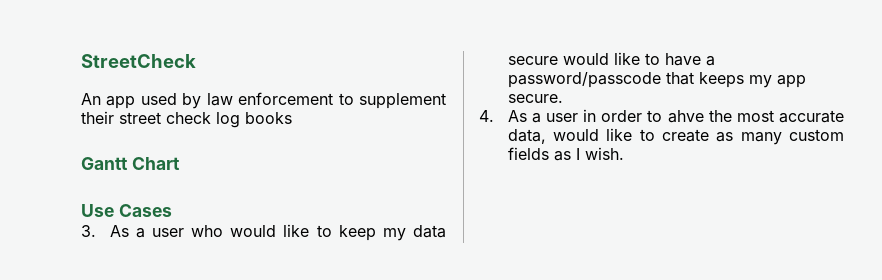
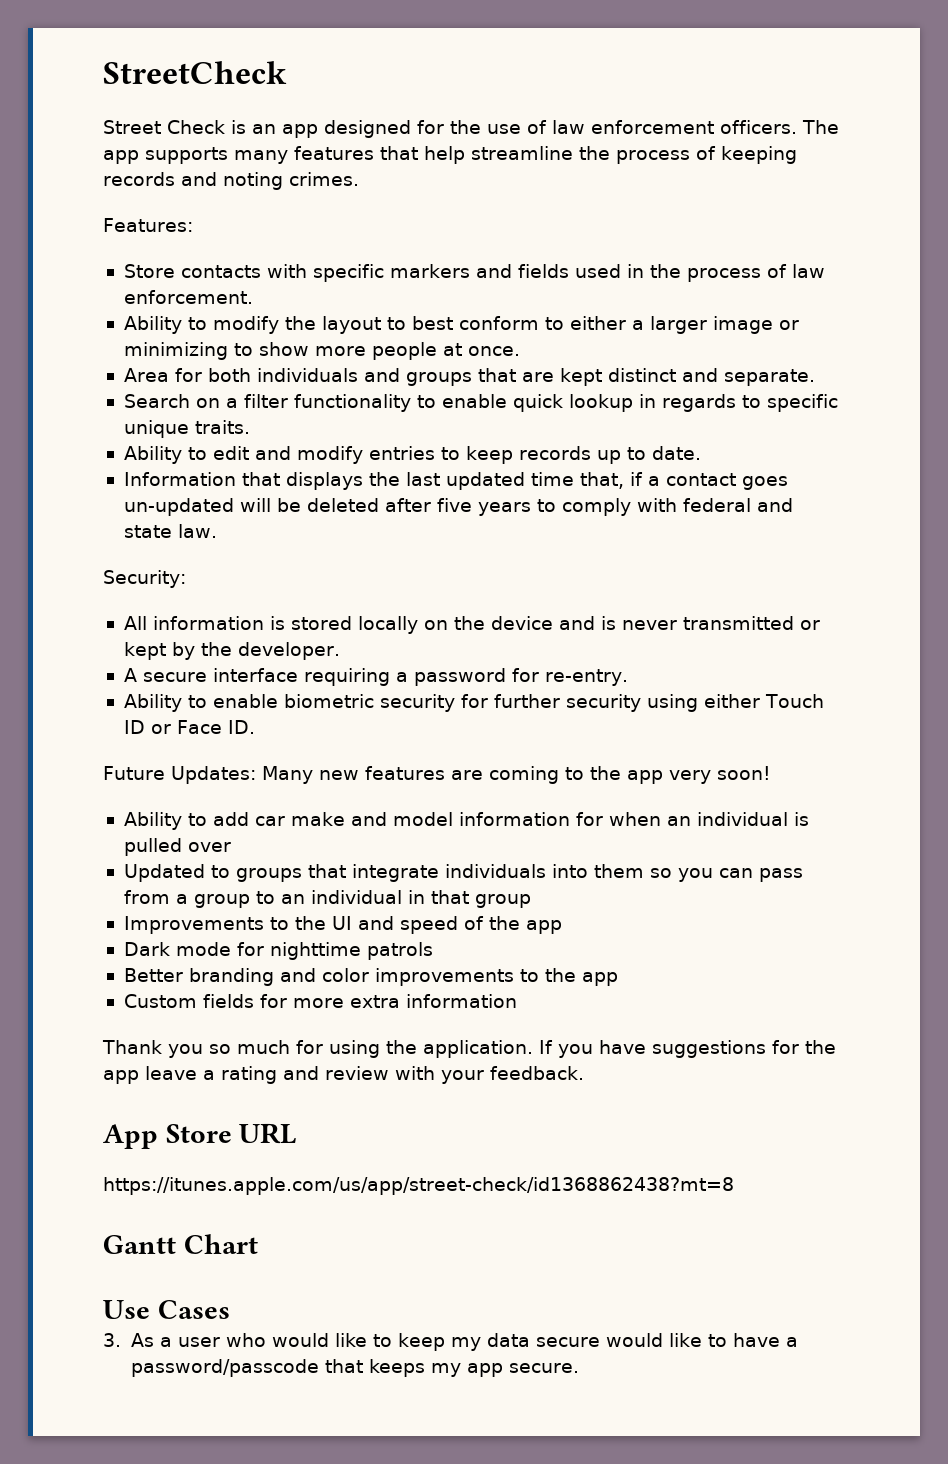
[81,92,446,109] [81,111,292,128] An app used by law enforcement to supplement their street check log books -> [103,120,839,138] [103,146,797,164] [103,172,359,190] [103,218,193,232] [123,264,825,282] [123,290,253,304] [123,316,799,334] [123,342,520,360] [123,368,815,386] [123,394,838,412] [123,420,250,438] [123,446,701,464] [123,472,788,490] [123,498,793,516] [123,524,217,538] [103,570,186,588] [123,616,820,634] [123,642,340,660] [123,668,628,686] [123,694,824,712] [123,720,255,734] [103,766,771,784] [123,812,809,830] [123,838,231,856] [123,864,803,882] [123,890,531,908] [123,916,562,934] [123,942,433,960] [123,968,618,986] [123,994,517,1008] [102,1040,836,1058] [103,1066,584,1084] [103,1123,297,1149] [103,1177,734,1195] Street Check is an app designed for the use of law enforcement officers. The app supports many features that help streamline the process of keeping records and noting crimes. // Features: // Store contacts with specific markers and fields used in the process of law enforcement. // Ability to modify the layout to best conform to either a larger image or minimizing to show more people at once. // Area for both individuals and groups that are kept distinct and separate. // Search on a filter functionality to enable quick lookup in regards to specific unique traits. // Ability to edit and modify entries to keep records up to date. // Information that displays the last updated time that, if a contact goes un-updated will be deleted after five years to comply with federal and state law. // Security: // All information is stored locally on the device and is never transmitted or kept by the developer. // A secure interface requiring a password for re-entry. // Ability to enable biometric security for further security using either Touch ID or Face ID. // Future Updates: Many new features are coming to the app very soon! // Ability to add car make and model information for when an individual is pulled over // Updated to groups that integrate individuals into them so you can pass from a group to an individual in that group // Improvements to the UI and speed of the app // Dark mode for nighttime patrols // Better branding and color improvements to the app // Custom fields for more extra information // Thank you so much for using the application. If you have suggestions for the app leave a rating and review with your feedback. // App Store URL // https://itunes.apple.com/us/app/street-check/id1368862438?mt=8
[479,109,844,123] [507,128,844,145] [507,147,624,161] // 4. As a user in order to ahve the most accurate data, would like to create as many custom fields as I wish. -> (580, 1368) none

